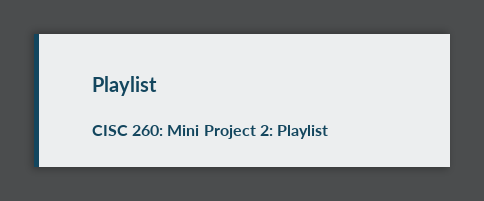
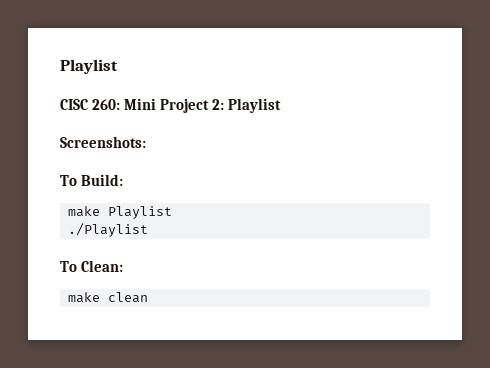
(328, 132) none -> [60,136,146,148] [60,174,123,186] [67,206,172,219] [67,223,148,237] [60,260,123,272] [67,292,148,303] // Screenshots: // To Build: // make Playlist // ./Playlist // To Clean: // make clean

